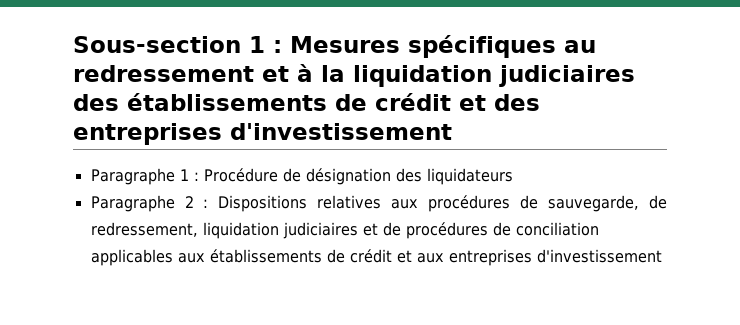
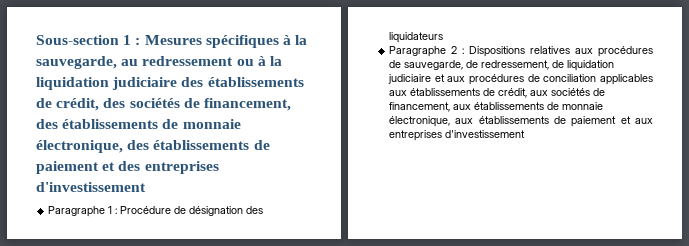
(556, 46) none -> [282,35,308,45] [36,56,117,69] à la sauvegarde,
[262,66,289,82] et -> [236,59,254,66] ou
[499,65,635,87] [73,93,451,111] judiciaires des établissements de crédit -> [112,77,304,90] [36,98,291,111] [36,119,241,129] [36,140,270,153] [36,161,99,174] judiciaire des établissements de crédit, des sociétés de financement, des établissements de monnaie électronique, des établissements de paiement
[202,222,401,239] liquidation judiciaires et de -> [552,60,615,71] [388,74,466,84] de liquidation judiciaire et aux
[349,249,392,263] crédit -> [498,88,606,98] [389,102,604,112] [389,116,617,127] crédit, aux sociétés de financement, aux établissements de monnaie électronique, aux établissements de paiement

